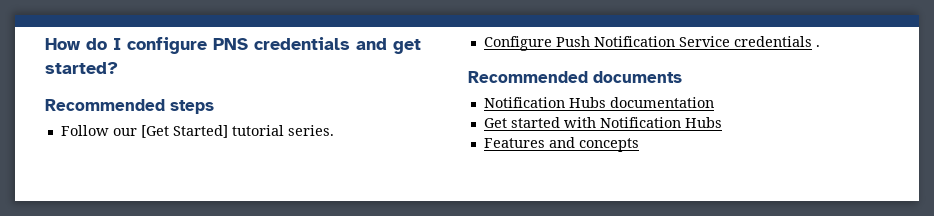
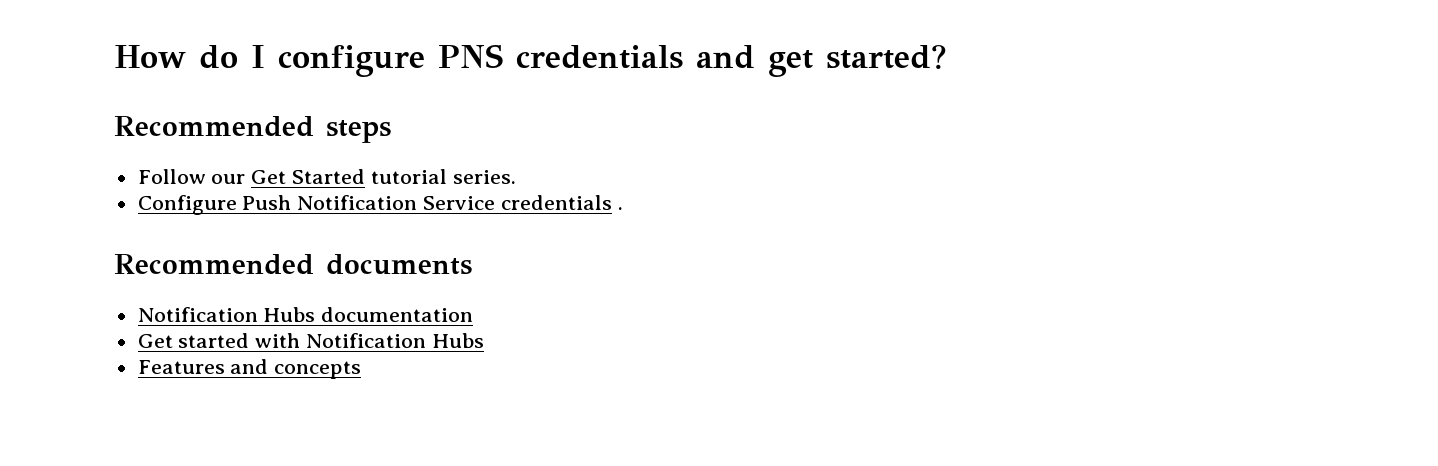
[140,125,228,138] [Get Started] -> [251,169,366,184] Get Started

